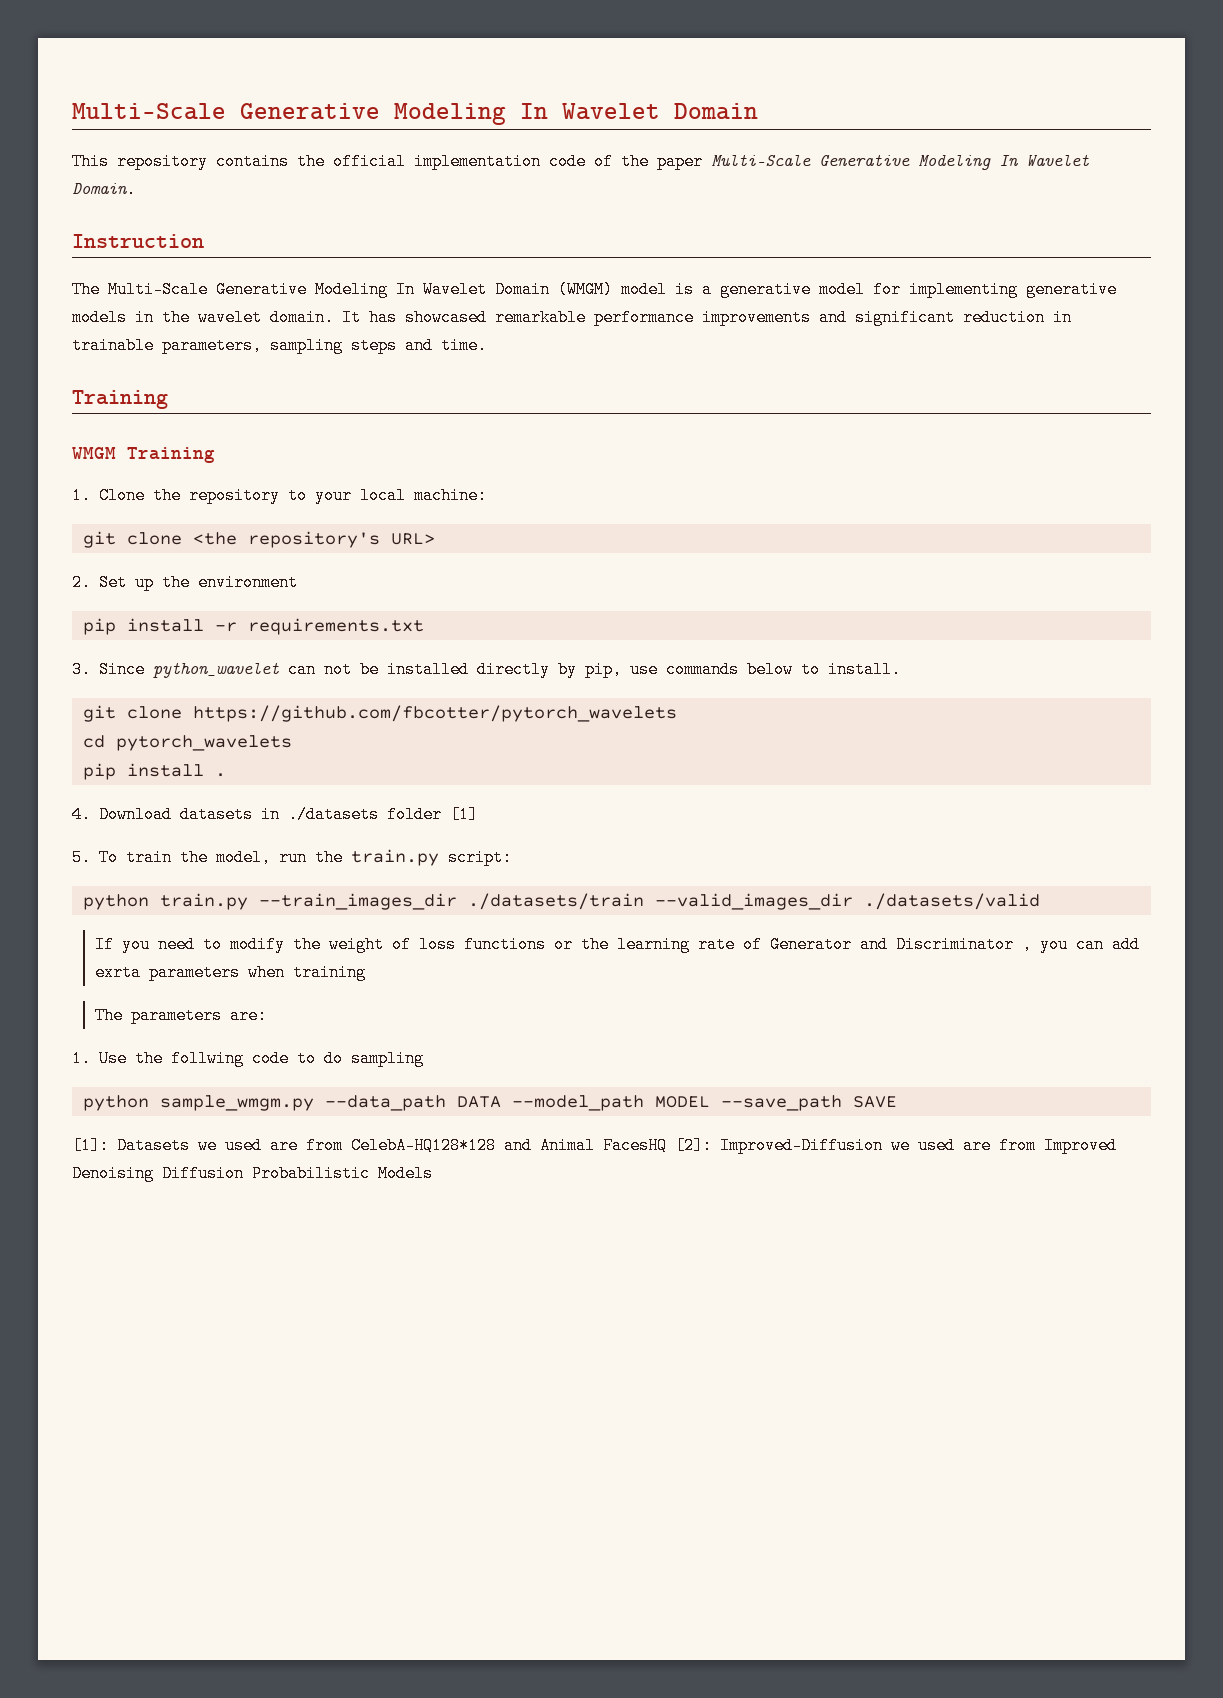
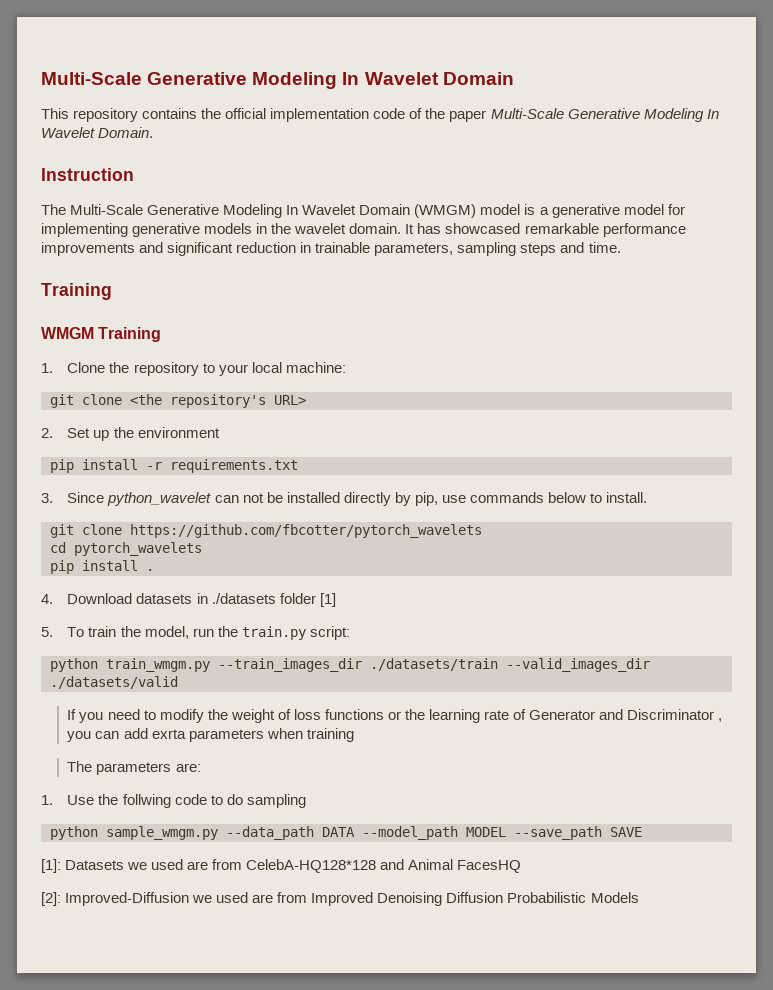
[159,893,248,910] train.py -> [106,658,210,672] train_wmgm.py
(667, 1145) none -> (522, 866) //

